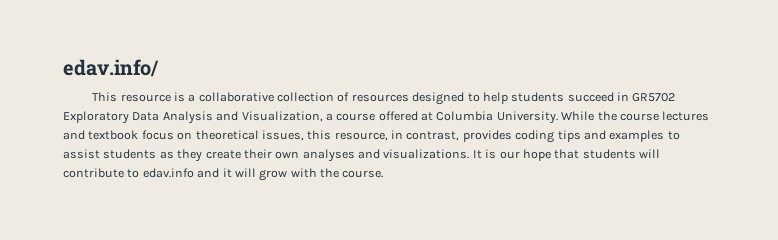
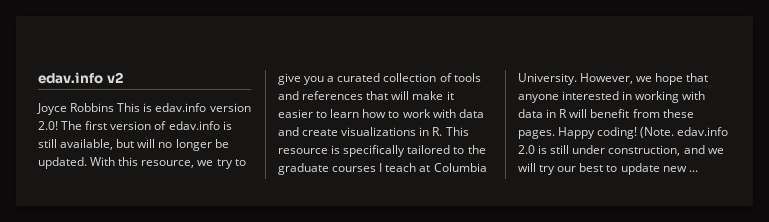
[63,59,159,77] [92,92,676,105] [63,111,710,124] [63,130,680,143] [63,149,660,162] [63,168,384,181] edav.info/ // This resource is a collaborative collection of resources designed to help students succeed in GR5702 Exploratory Data Analysis and Visualization, a course offered at Columbia University. While the course lectures and textbook focus on theoretical issues, this resource, in contrast, provides coding tips and examples to assist students as they create their own analyses and visualizations. It is our hope that students will contribute to edav.info and it will grow with the course. -> [38,72,124,84] [37,103,251,115] [38,121,232,130] [38,139,229,151] [38,157,246,169] [278,73,481,85] [278,91,454,100] [278,109,484,118] [278,127,469,136] [278,145,486,157] [278,163,487,175] [518,73,709,85] [518,91,706,103] [518,109,694,118] [518,127,729,139] [518,145,724,156] [518,163,698,175] edav.info v2 // Joyce Robbins This is edav.info version 2.0! The first version of edav.info is still available, but will no longer be updated. With this resource, we try to give you a curated collection of tools and references that will make it easier to learn how to work with data and create visualizations in R. This resource is specifically tailored to the graduate courses I teach at Columbia University. However, we hope that anyone interested in working with data in R will benefit from these pages. Happy coding! (Note. edav.info 2.0 is still under construction, and we will try our best to update new ...

